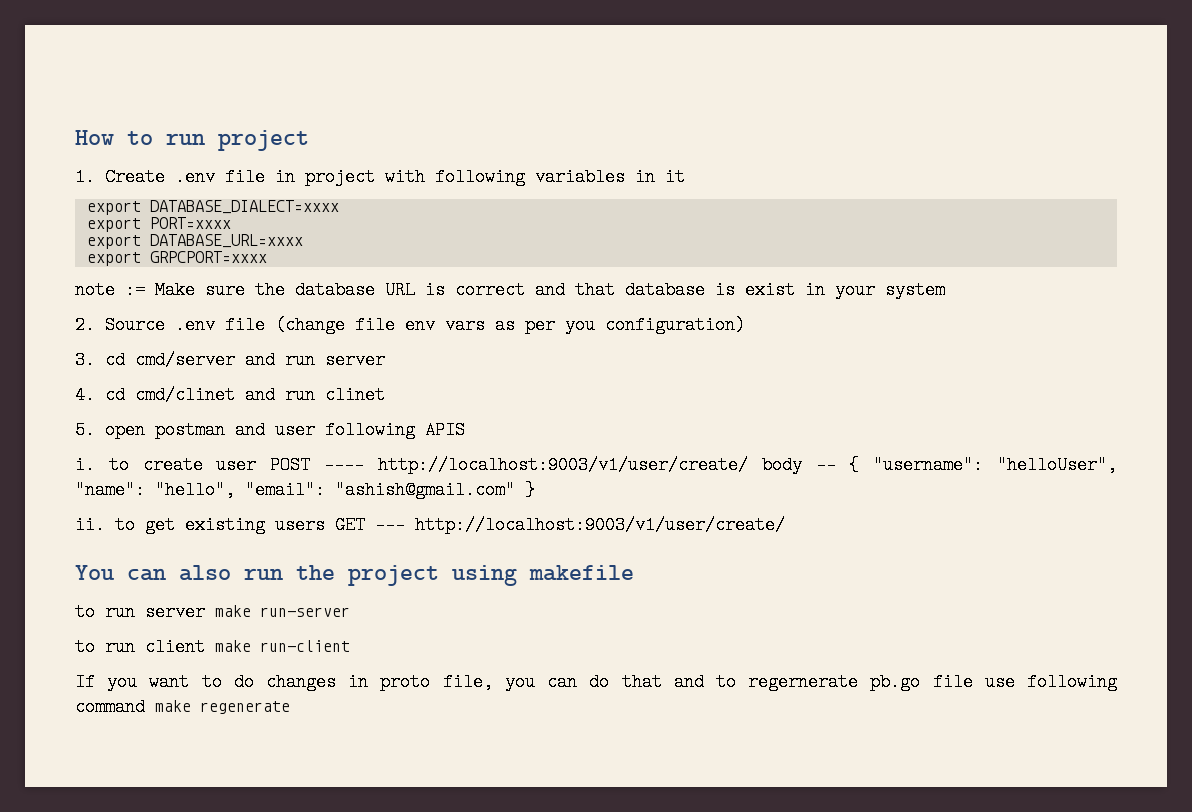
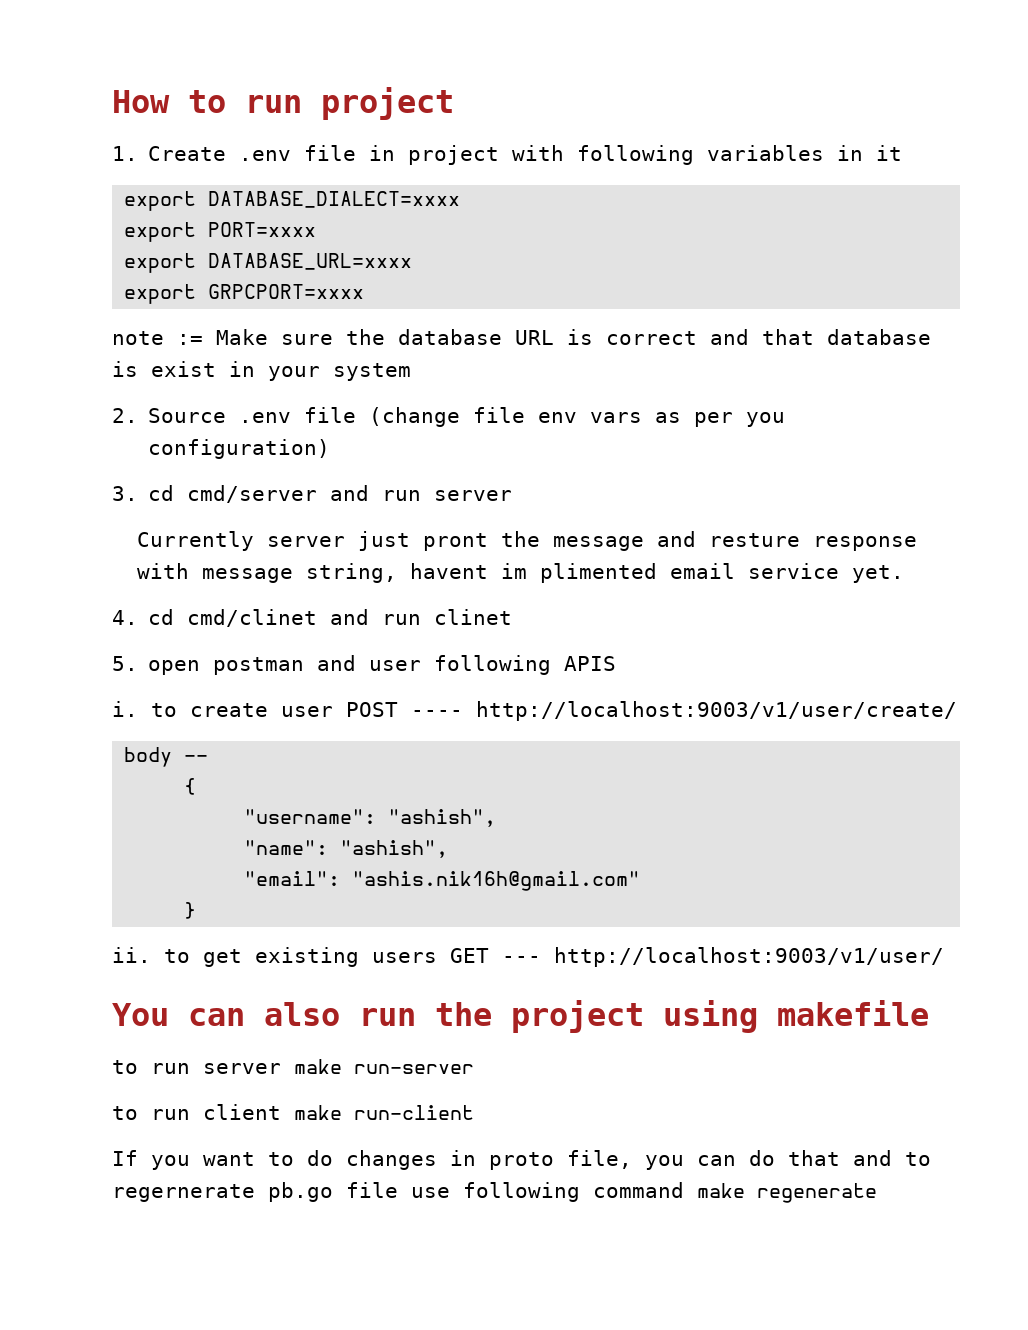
(385, 360) none -> [137,531,918,551] [137,563,905,583] // Currently server just pront the message and resture response with message string, havent im plimented email service yet.
(748, 465) none -> (957, 711) //
(836, 465) none -> (209, 758) //
[873,456,1118,474] [75,481,515,499] "username": "helloUser", "name": "hello", "email": "ashish@gmail.com" -> [244,809,497,827] [244,840,449,858] [244,871,641,891] // "username": "ashish", // "name": "ashish", // "email": "ashis.nik16h@gmail.com" //
[415,516,785,534] http://localhost:9003/v1/user/create/ -> [554,947,944,967] http://localhost:9003/v1/user/

